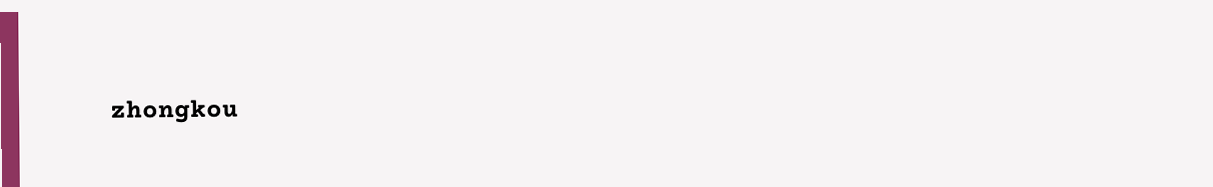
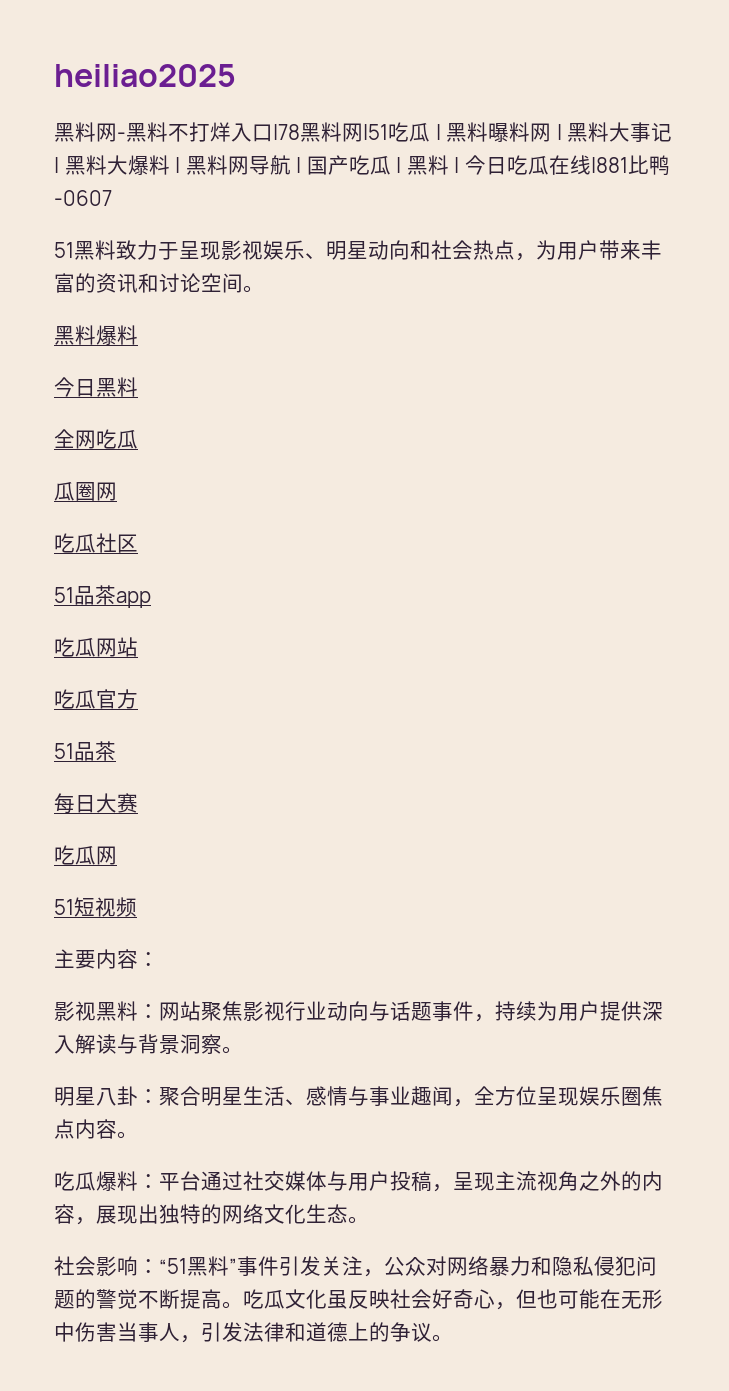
[110,99,239,124] zhongkou -> [54,64,236,87] [54,122,673,142] [54,155,670,176] [54,190,112,206] [54,240,662,261] [54,273,264,293] [54,325,138,346] [54,377,138,397] [54,429,138,449] [54,482,117,501] [54,533,138,553] [54,585,151,608] [54,637,138,657] [54,689,138,709] [54,741,116,761] [54,793,138,814] [54,845,117,865] [54,897,137,917] [54,949,159,969] [54,1001,663,1022] [54,1034,243,1055] [54,1086,663,1107] [54,1119,138,1139] [54,1171,663,1192] [54,1204,369,1225] [54,1256,657,1277] [54,1289,663,1310] [54,1322,453,1343] heiliao2025 // 黑料网-黑料不打烊入口|78黑料网|51吃瓜 | 黑料曝料网 | 黑料大事记 | 黑料大爆料 | 黑料网导航 | 国产吃瓜 | 黑料 | 今日吃瓜在线|881比鸭-0607 // 51黑料致力于呈现影视娱乐、明星动向和社会热点，为用户带来丰富的资讯和讨论空间。 // 黑料爆料 // 今日黑料 // 全网吃瓜 // 瓜圈网 // 吃瓜社区 // 51品茶app // 吃瓜网站 // 吃瓜官方 // 51品茶 // 每日大赛 // 吃瓜网 // 51短视频 // 主要内容： // 影视黑料：网站聚焦影视行业动向与话题事件，持续为用户提供深入解读与背景洞察。 // 明星八卦：聚合明星生活、感情与事业趣闻，全方位呈现娱乐圈焦点内容。 // 吃瓜爆料：平台通过社交媒体与用户投稿，呈现主流视角之外的内容，展现出独特的网络文化生态。 // 社会影响：“51黑料”事件引发关注，公众对网络暴力和隐私侵犯问题的警觉不断提高。吃瓜文化虽反映社会好奇心，但也可能在无形中伤害当事人，引发法律和道德上的争议。

